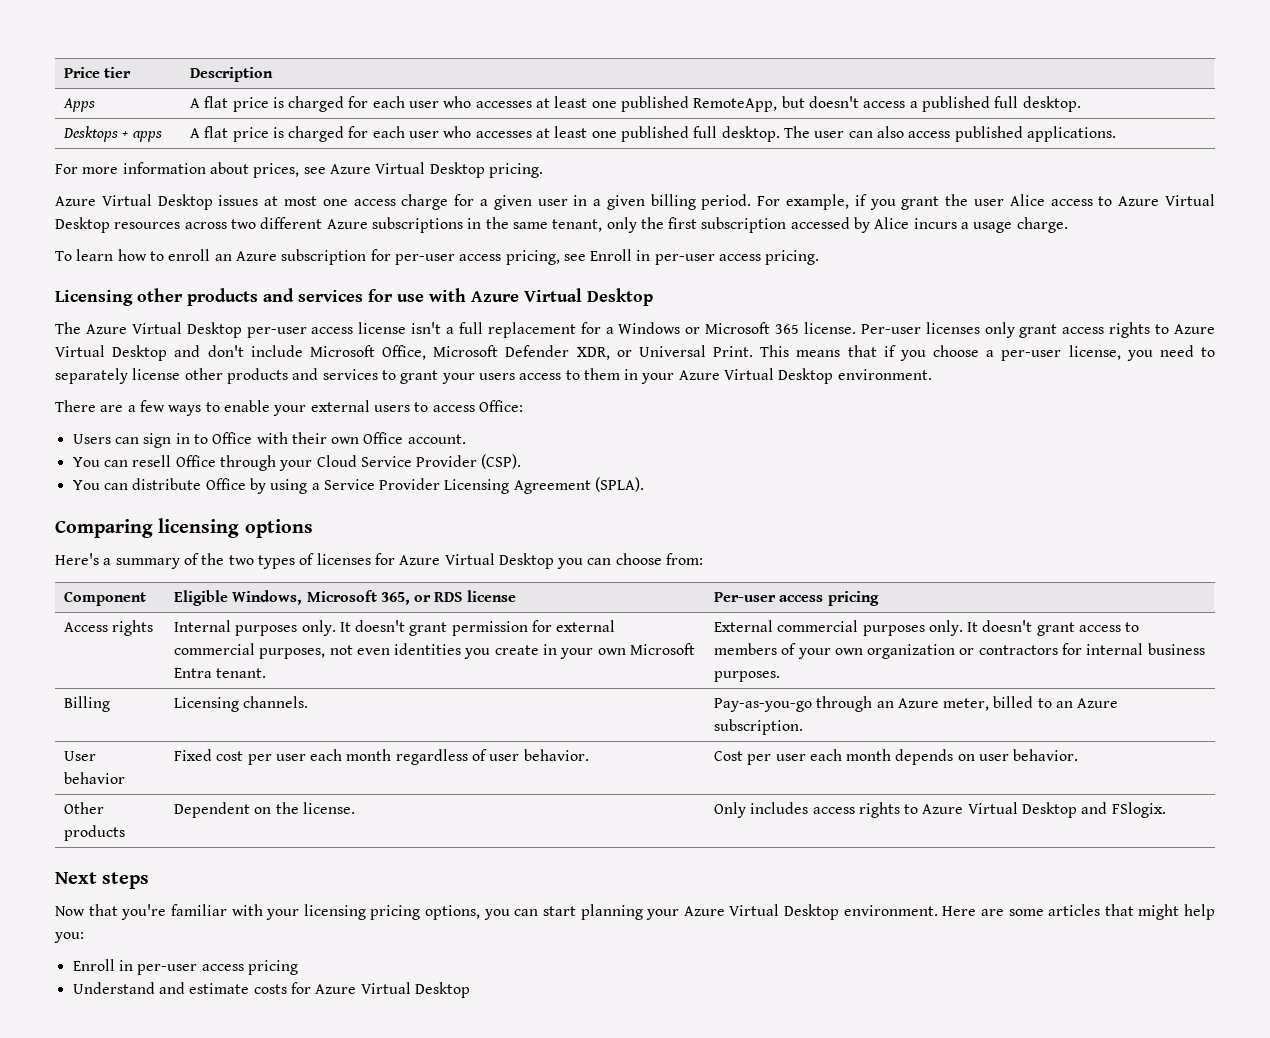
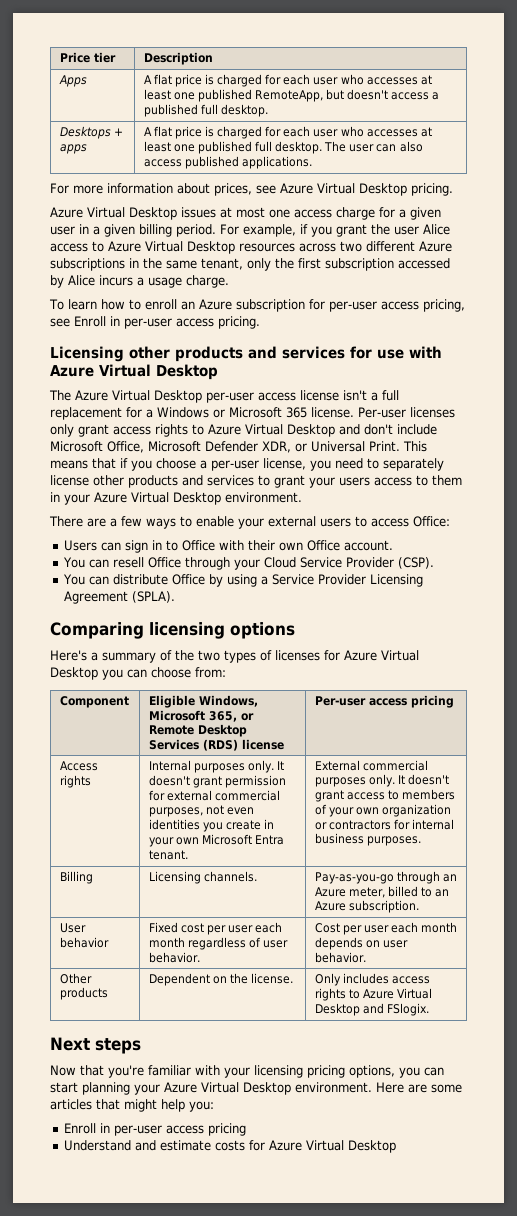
[434,592,463,602] RDS -> [148,724,247,737] [148,739,238,751] Remote Desktop Services (RDS)

